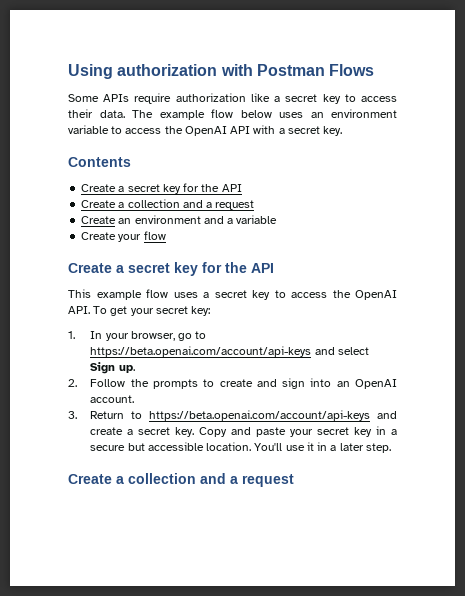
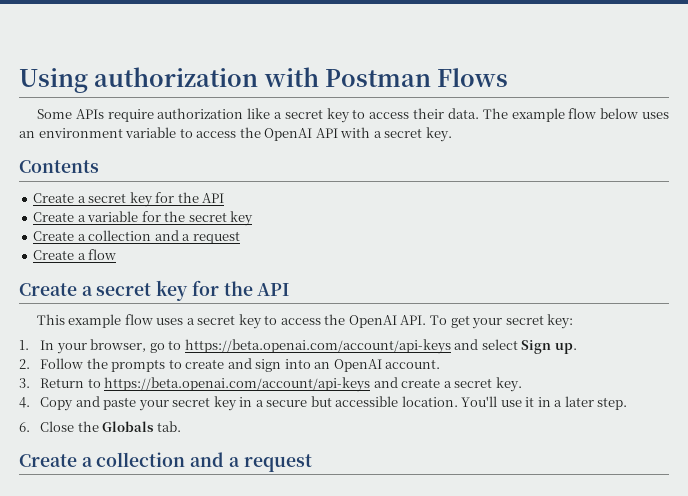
(242, 188) none -> [33,211,254,226] // Create a variable for the secret key
[118,215,278,224] [81,232,142,242] an environment and a variable // Create your -> [77,253,86,260] a
(195, 432) none -> [19,397,30,408] // 4.
(391, 448) none -> [19,421,181,432] // 6. Close the Globals tab.

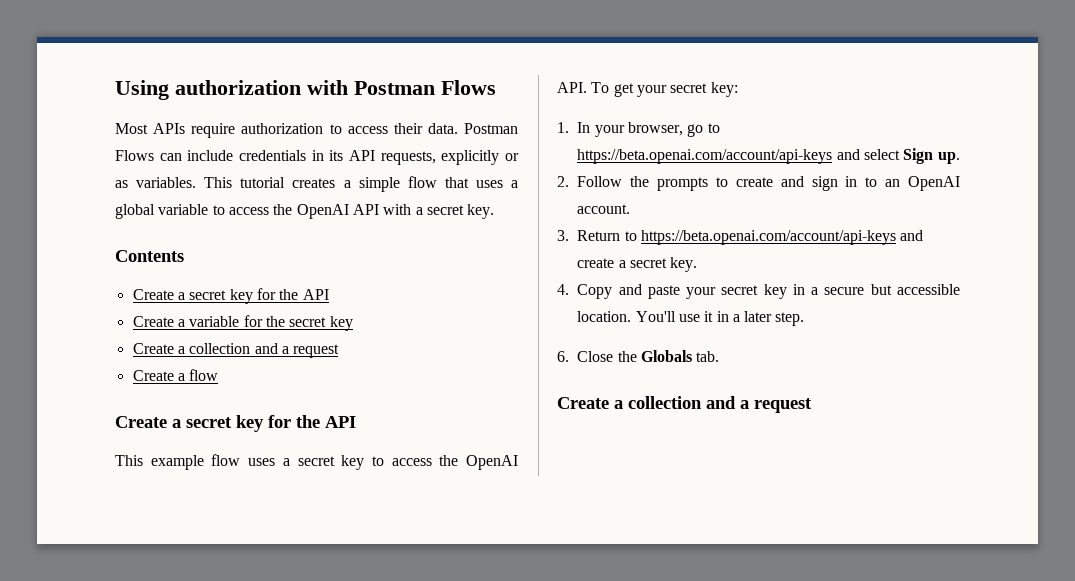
[36,109,72,119] Some -> [115,123,148,134] Most
[247,108,669,123] [19,128,123,138] like a secret key to access their data. The example flow below uses an environment -> [329,123,518,134] [115,150,519,165] [115,176,518,192] [115,204,155,219] to access their data. Postman Flows can include credentials in its API requests, explicitly or as variables. This tutorial creates a simple flow that uses a global
[284,359,311,369] into -> [845,176,878,187] in to

